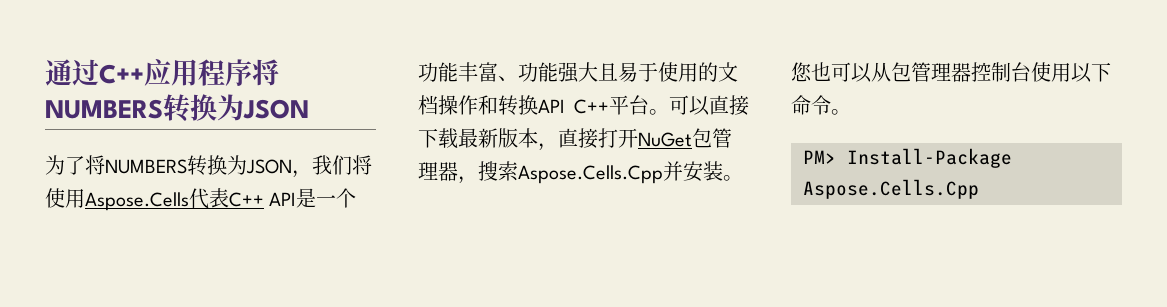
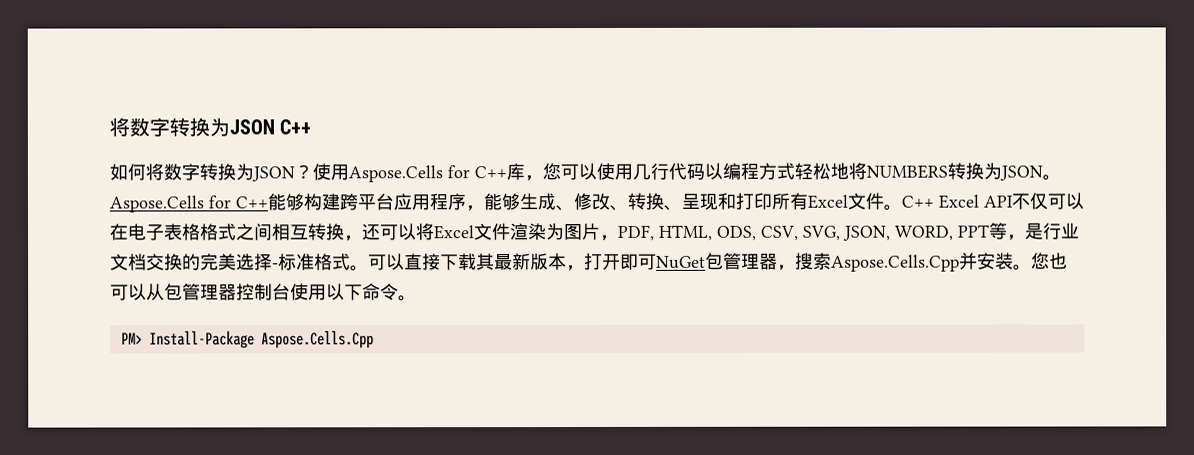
[45,59,279,86] [45,94,309,122] [45,155,372,178] [45,188,357,211] [418,62,738,83] [418,95,649,116] 通过C++应用程序将NUMBERS转换为JSON // 为了将NUMBERS转换为JSON，我们将使用Aspose.Cells代表C++ API是一个功能丰富、功能强大且易于使用的文档操作和转换API C++平台 -> [109,117,312,137] [109,162,1061,183] [109,192,1084,213] [109,222,1080,242] [110,253,351,271] 将数字转换为JSON C++ // 如何将数字转换为JSON？使用Aspose.Cells for C++库，您可以使用几行代码以编程方式轻松地将NUMBERS转换为JSON。Aspose.Cells for C++能够构建跨平台应用程序，能够生成、修改、转换、呈现和打印所有Excel文件。C++ Excel API不仅可以在电子表格格式之间相互转换，还可以将Excel文件渲染为图片，PDF, HTML, ODS, CSV, SVG, JSON, WORD, PPT等，是行业文档交换的完美选择-标准格式
(458, 138) none -> [476,253,495,271] 其
[558,128,638,149] 直接打开 -> [584,252,657,271] 打开即可

